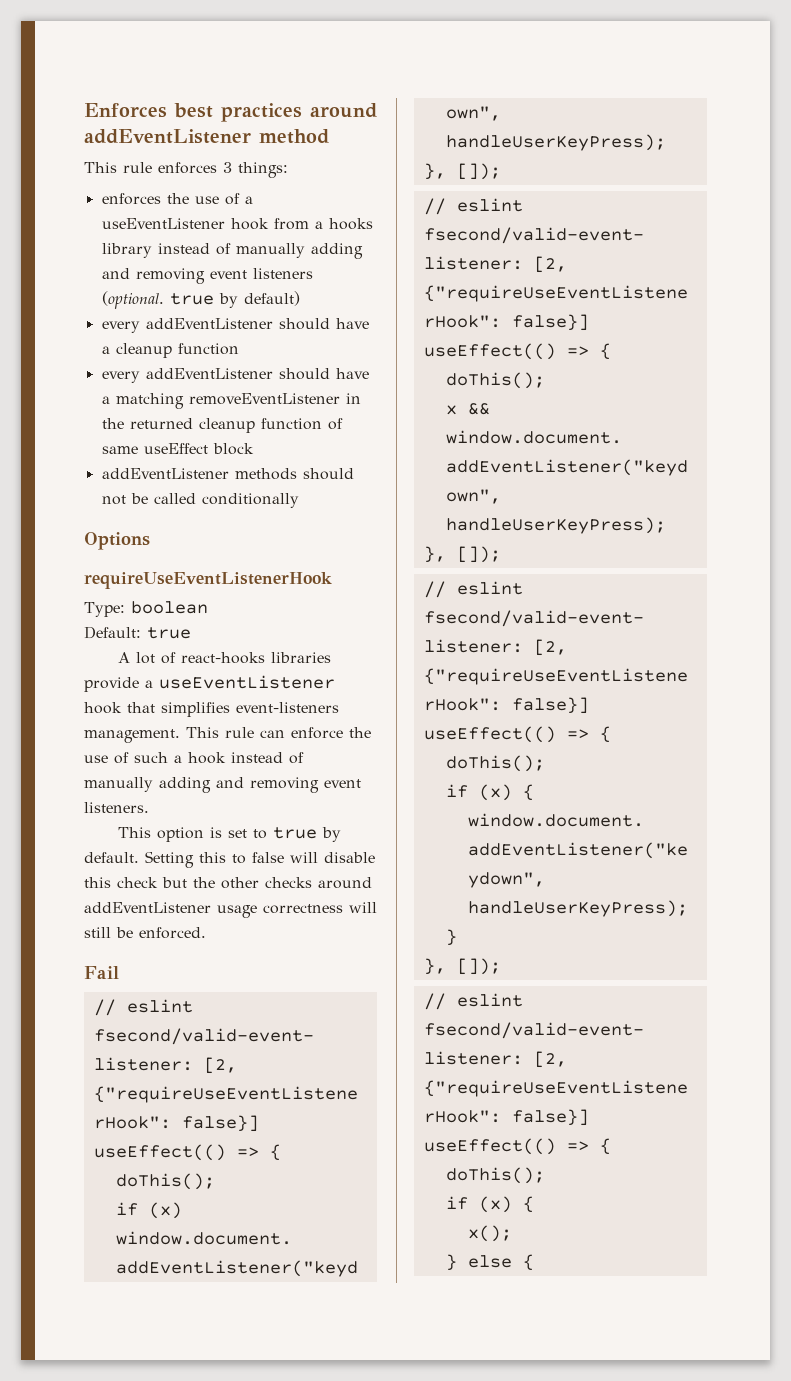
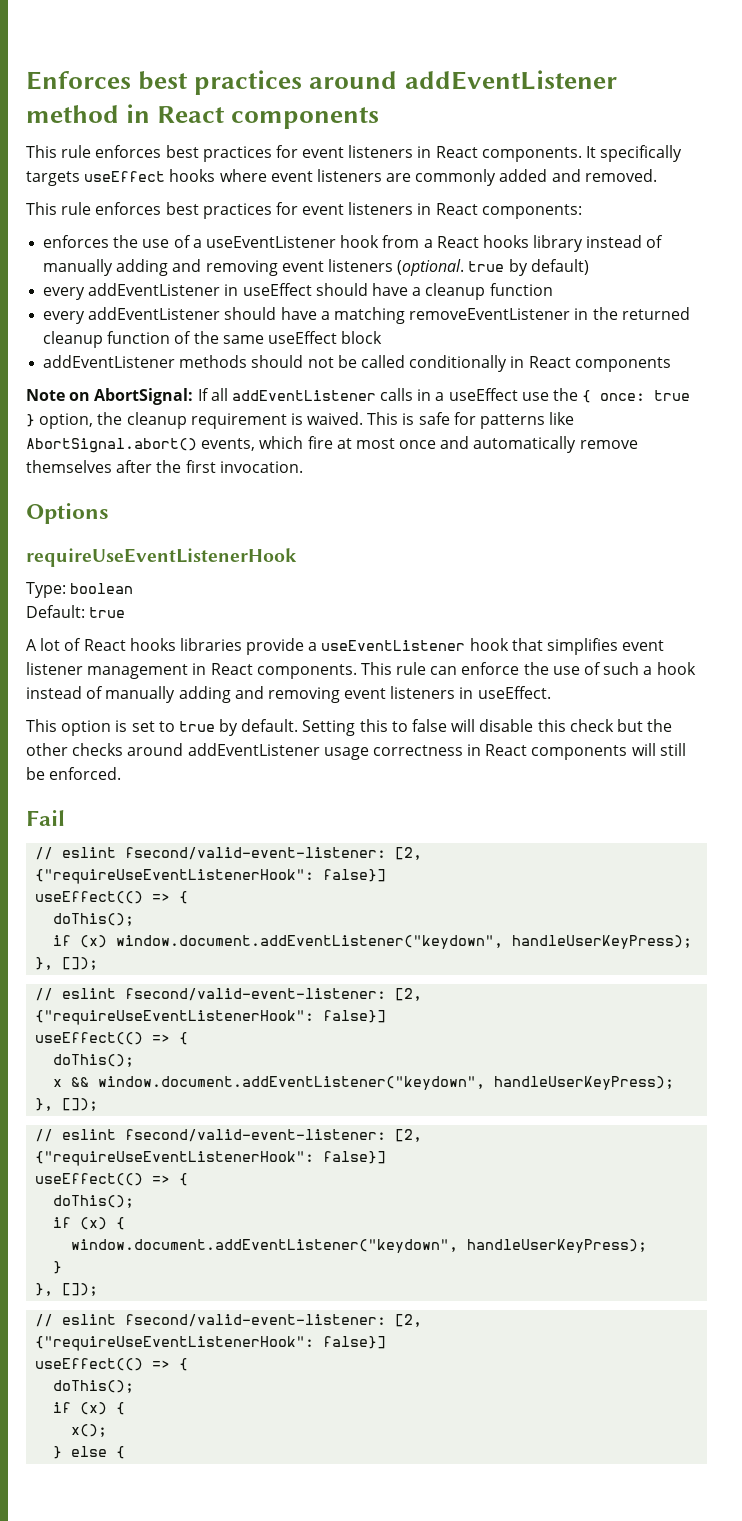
[84,162,288,178] // This rule enforces 3 things: -> [126,104,380,129] [26,145,683,162] [26,169,657,186] [26,202,582,219] in React components // This rule enforces best practices for event listeners in React components. It specifically targets useEffect hooks where event listeners are commonly added and removed. // This rule enforces best practices for event listeners in React components:
(323, 225) none -> [436,236,479,248] React
(273, 323) none -> [224,283,312,296] in useEffect
(343, 424) none -> [193,331,219,344] the
(299, 500) none -> [510,356,671,372] [26,388,691,405] [26,412,575,429] [26,436,638,453] [26,460,303,473] in React components // Note on AbortSignal: If all addEventListener calls in a useEffect use the { once: true } option, the cleanup requirement is waived. This is safe for patterns like AbortSignal.abort() events, which fire at most once and automatically remove themselves after the first invocation.
[181,652,266,664] react-hooks -> [83,638,176,651] React hooks
[236,702,339,713] [84,729,180,743] event-listeners management. -> [622,640,665,651] [26,662,357,679] event listener management in React components.
[84,802,149,813] listeners. -> [390,686,551,699] listeners in useEffect.
(343, 909) none -> [467,744,628,760] in React components

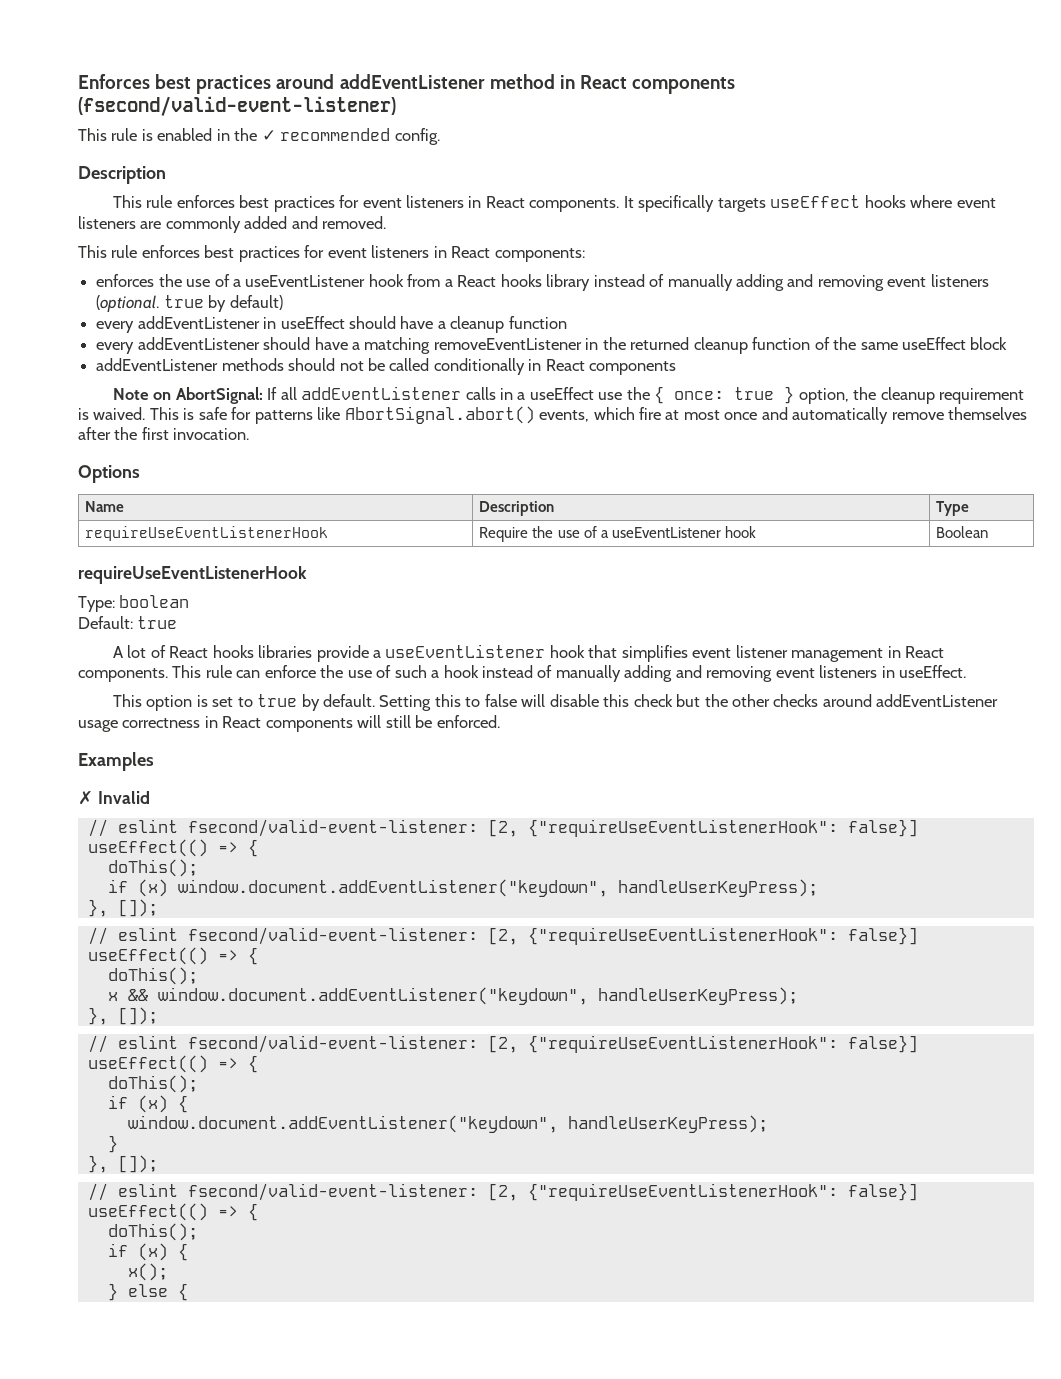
(380, 118) none -> [78,96,396,116] [78,128,440,145] [78,166,166,184] (fsecond/valid-event-listener) // This rule is enabled in the ✓ recommended config. // Description
(109, 513) none -> [85,501,125,512] [479,501,555,516] [936,501,970,516] [85,526,329,541] [479,526,756,542] [936,526,989,538] // Name | Description | Type // requireUseEventListenerHook | Require the use of a useEventListener hook | Boolean
[26,810,65,826] Fail -> [78,752,154,771] [78,790,150,805] Examples // ✗ Invalid

